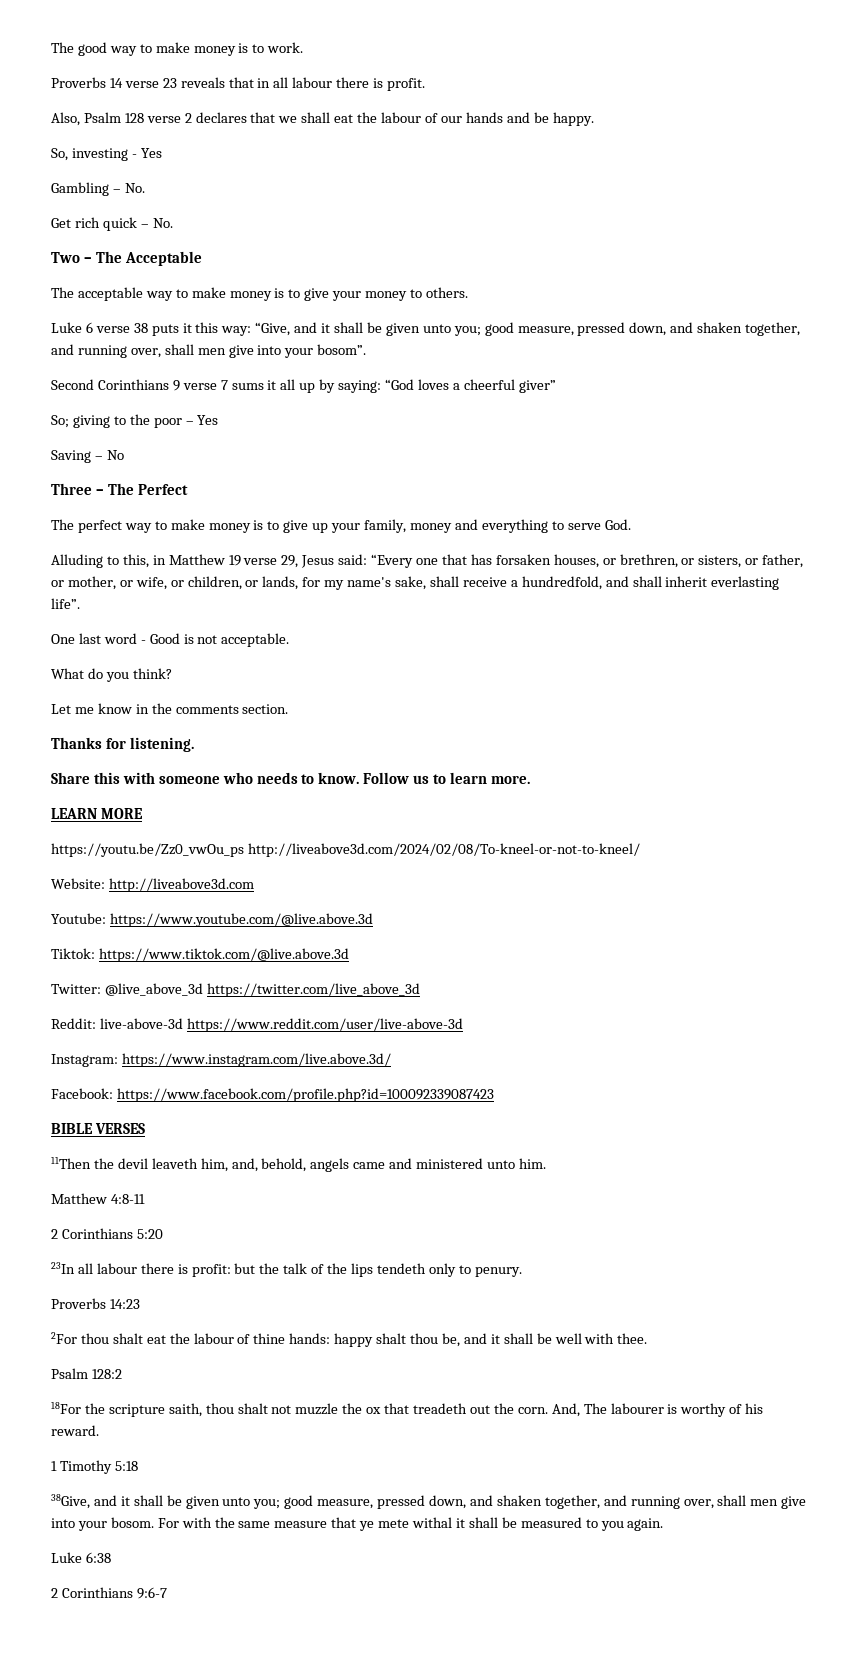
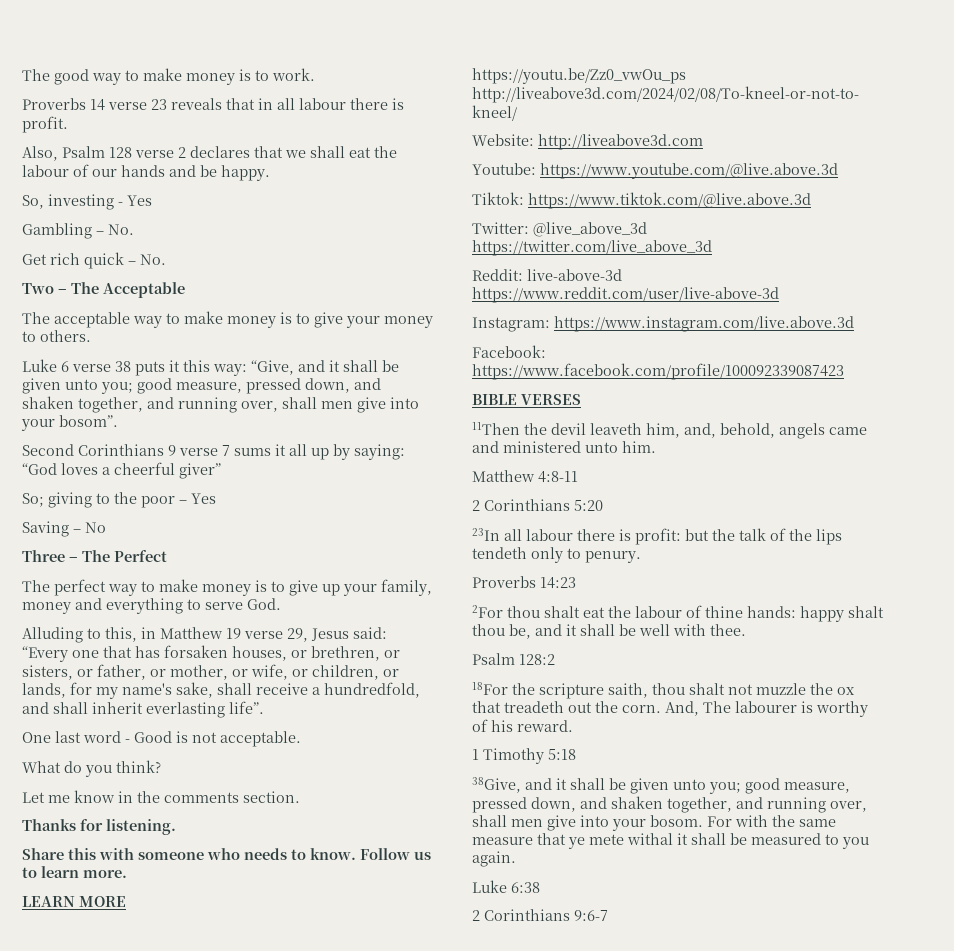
[121,1053,391,1067] https://www.instagram.com/live.above.3d/ -> [554,316,854,332] https://www.instagram.com/live.above.3d
[116,1088,494,1102] https://www.facebook.com/profile.php?id=100092339087423 -> [472,363,844,380] https://www.facebook.com/profile/100092339087423

